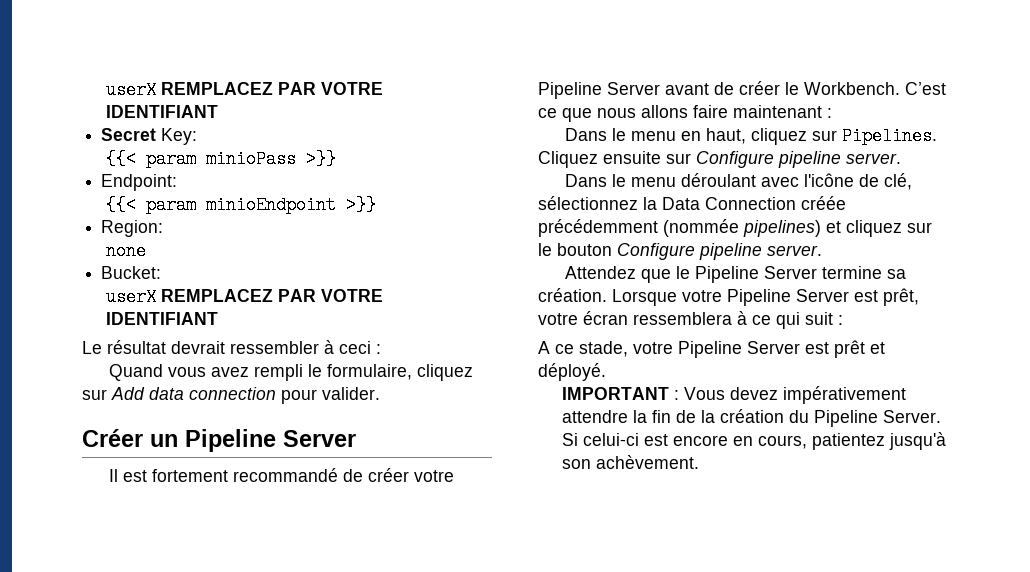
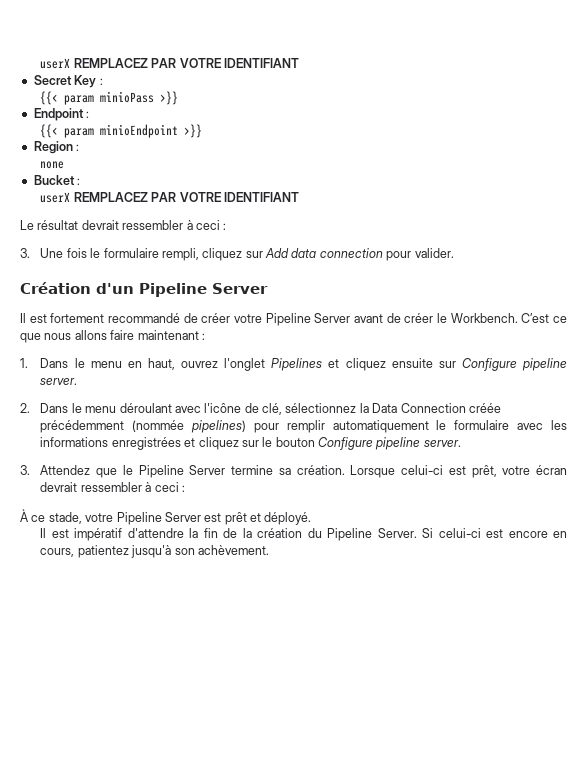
[161,128,198,145] Key: -> [74,75,103,88] Key :
[101,174,178,191] Endpoint: -> [33,108,90,121] Endpoint :
[101,220,164,237] Region: -> [33,141,80,154] Region :
[101,266,162,279] Bucket: -> [33,175,81,185] Bucket :
[109,364,413,381] Quand vous avez rempli le formulaire, -> [20,248,199,261] 3. Une fois le formulaire rempli,
[82,429,178,447] Créer un -> [20,282,134,294] Création d'un
(832, 113) none -> [20,358,28,368] 1.
[751,127,938,145] [538,151,598,168] cliquez sur Pipelines. Cliquez -> [181,358,386,371] ouvrez l'onglet Pipelines et cliquez
(901, 158) none -> [20,403,30,413] 2.
(821, 228) none -> [253,420,567,433] [40,437,181,450] pour remplir automatiquement le formulaire avec les informations enregistrées
(822, 250) none -> [20,465,30,475] 3.
[682,289,849,306] votre Pipeline Server -> [401,465,444,475] celui-ci
[633,311,843,329] [538,341,550,354] ressemblera à ce qui suit : // A -> [40,482,185,492] [20,509,29,522] devrait ressembler à ceci : // À
[562,386,907,404] [562,410,629,423] IMPORTANT : Vous devez impérativement attendre -> [40,528,184,541] Il est impératif d'attendre

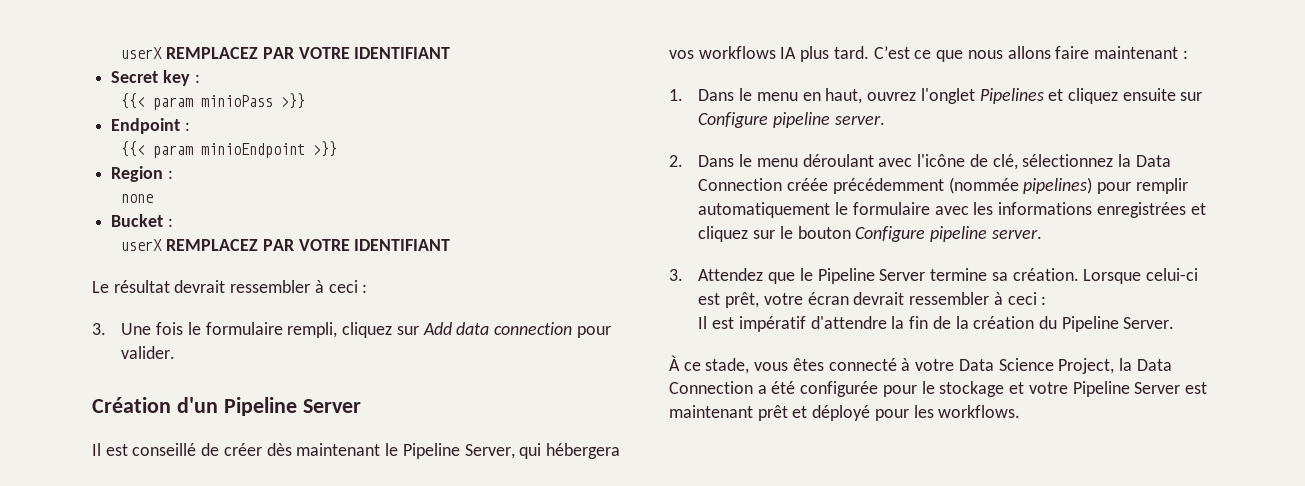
[74,75,97,88] Key -> [162,70,190,86] key
[50,313,518,326] fortement recommandé de créer votre Pipeline Server avant de créer le Workbench. -> [132,443,620,459] [669,46,869,62] conseillé de créer dès maintenant le Pipeline Server, qui hébergera vos workflows IA plus tard.
[20,509,312,525] // À ce stade, votre Pipeline Server est prêt et déployé. -> (1047, 300) none
[422,528,567,538] [40,545,269,558] Si celui-ci est encore en cours, patientez jusqu'à son achèvement. -> [669,355,1172,374] [669,381,1207,397] [669,405,1021,421] // À ce stade, vous êtes connecté à votre Data Science Project, la Data Connection a été configurée pour le stockage et votre Pipeline Server est maintenant prêt et déployé pour les workflows.

